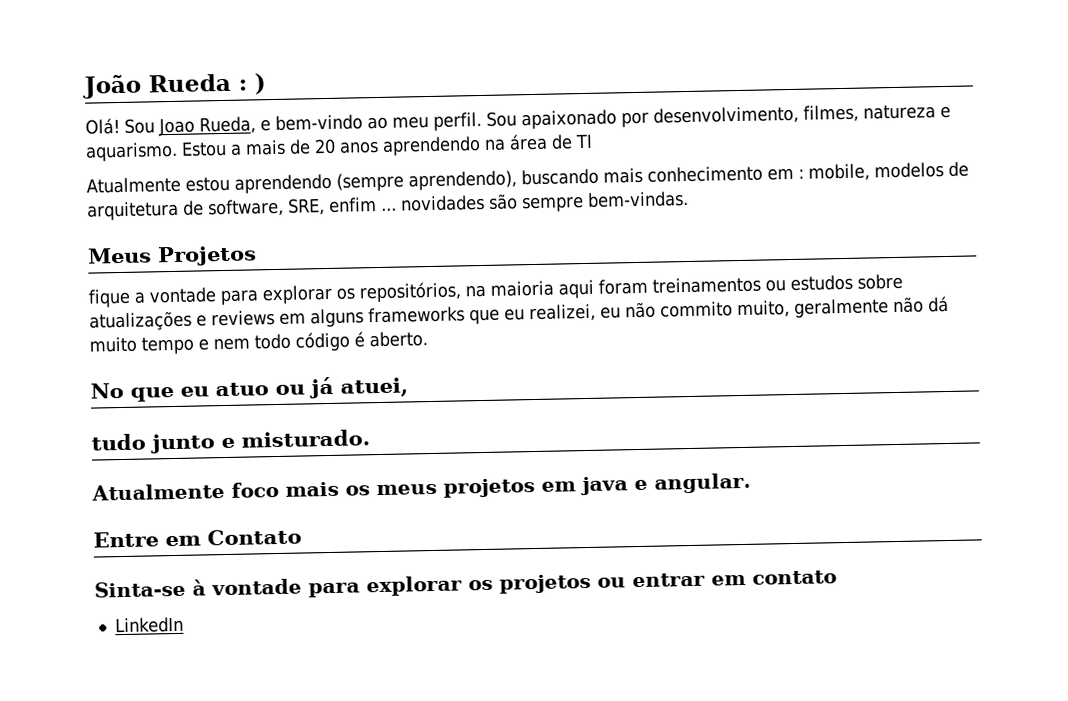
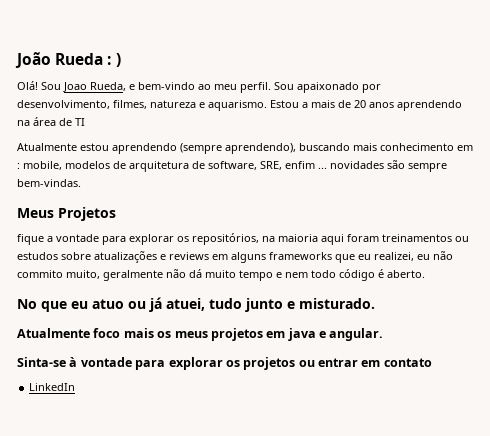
(408, 387) // -> (205, 304) none
[93,528,302,548] // Entre em Contato -> (384, 334) none

